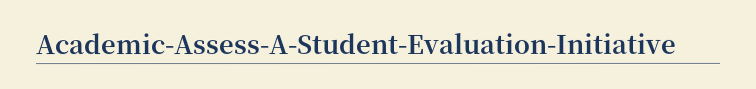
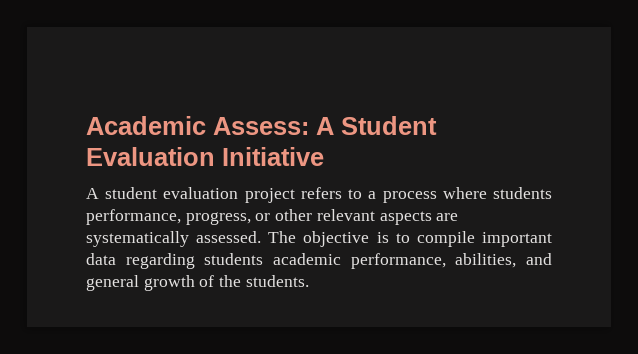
[35,32,677,55] Academic-Assess-A-Student-Evaluation-Initiative -> [86,116,437,135] [86,147,324,166] [86,187,552,203] [86,209,459,225] [86,231,553,247] [86,253,552,269] [86,275,309,291] Academic Assess: A Student Evaluation Initiative // A student evaluation project refers to a process where students performance, progress, or other relevant aspects are systematically assessed. The objective is to compile important data regarding students academic performance, abilities, and general growth of the students.

